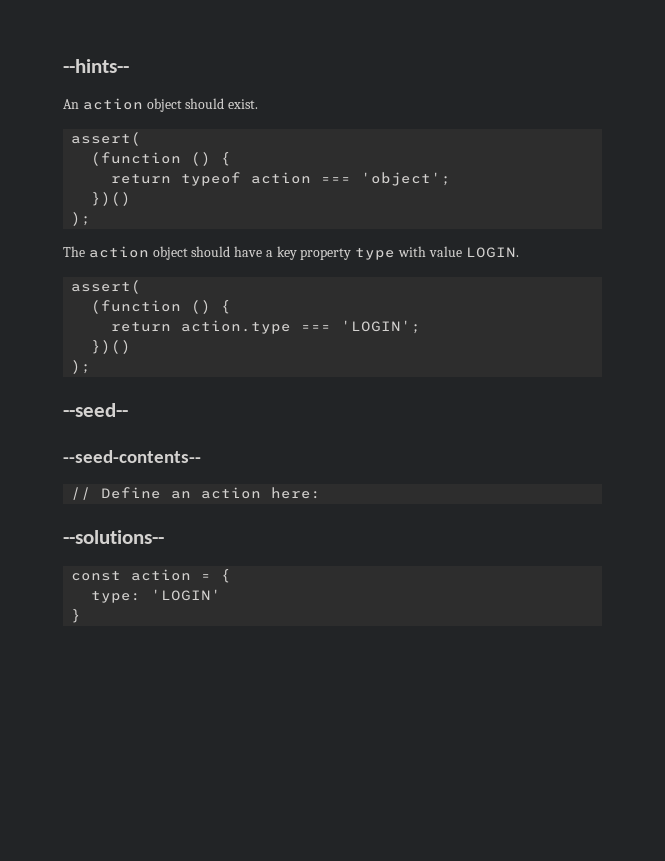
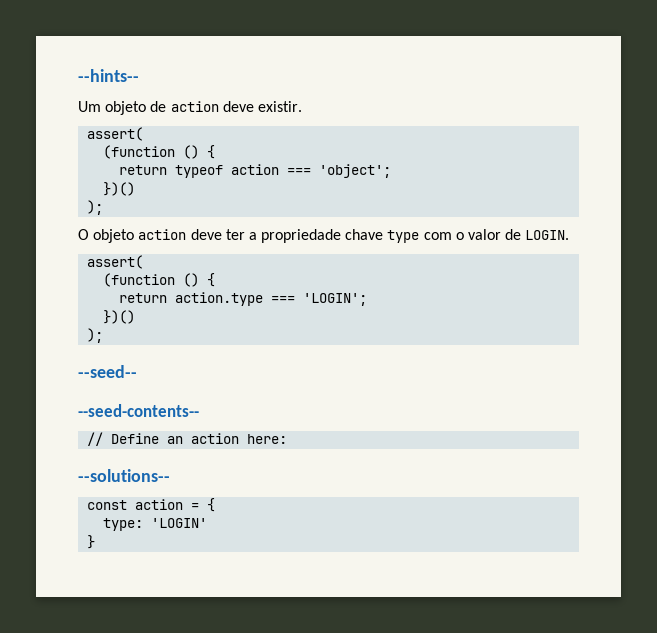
[63,98,259,112] An action object should exist. -> [78,101,302,115] Um objeto de action deve existir.
[63,246,462,260] The action object should have a key property type with value -> [78,229,522,243] O objeto action deve ter a propriedade chave type com o valor de

